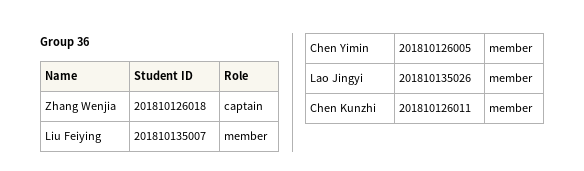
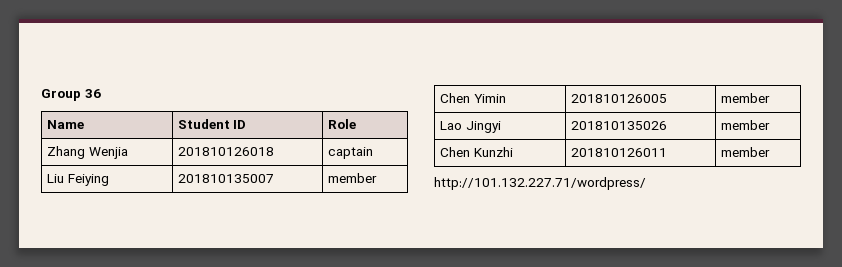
(534, 107) none -> [434,177,646,190] // http://101.132.227.71/wordpress/

